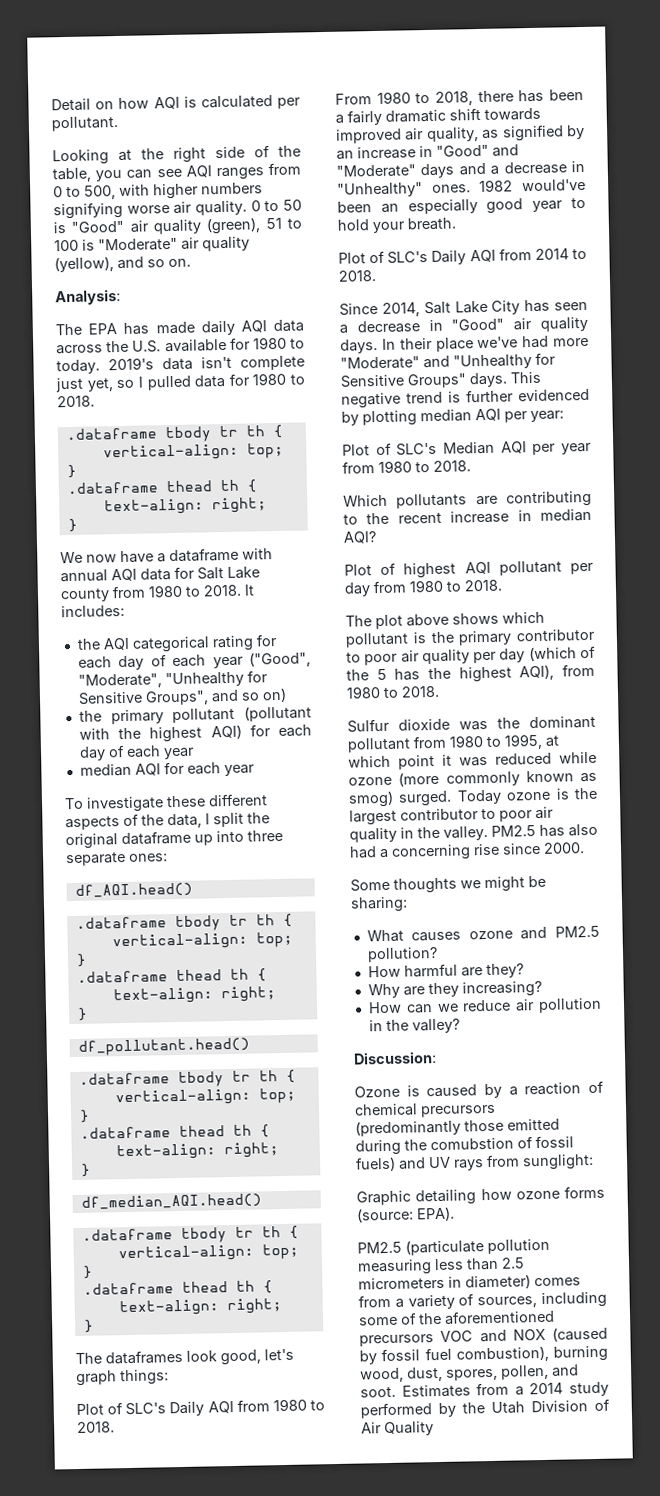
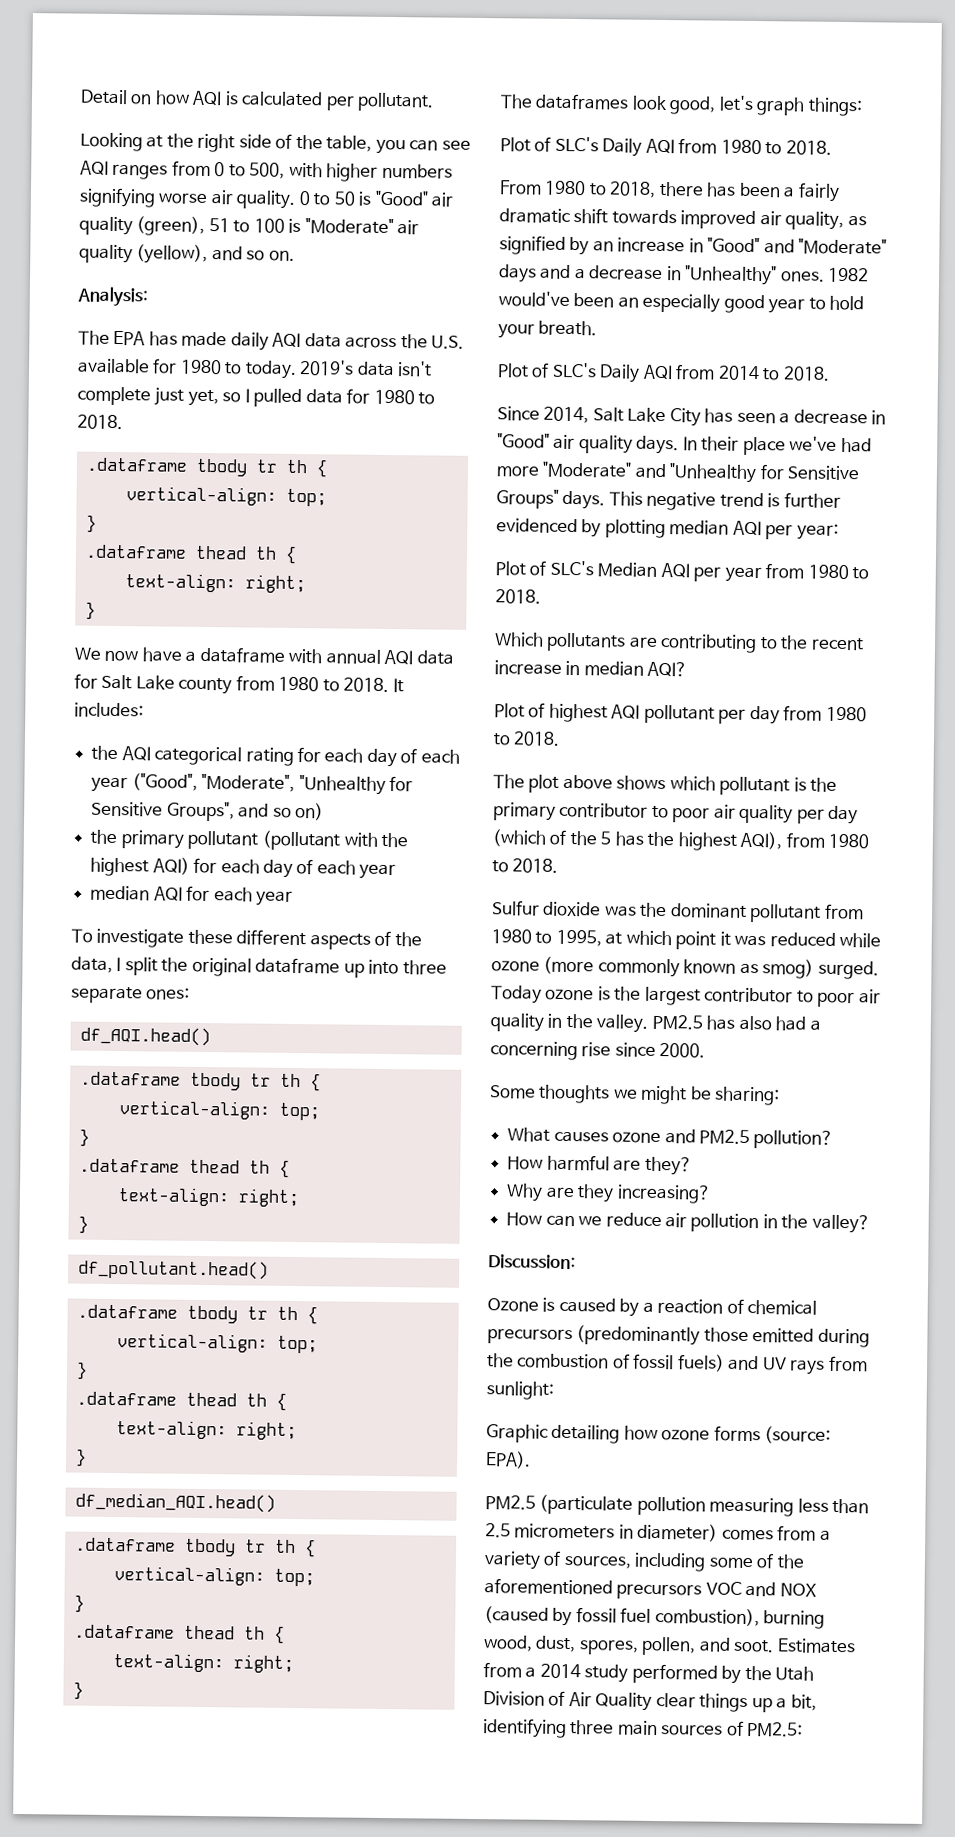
[430,1137,514,1151] comubstion -> [517,1353,610,1369] combustion
[522,1153,594,1171] sunglight: -> [486,1381,554,1400] sunlight:
(434, 1429) none -> [655,1693,817,1713] [482,1718,804,1739] clear things up a bit, identifying three main sources of PM2.5:

